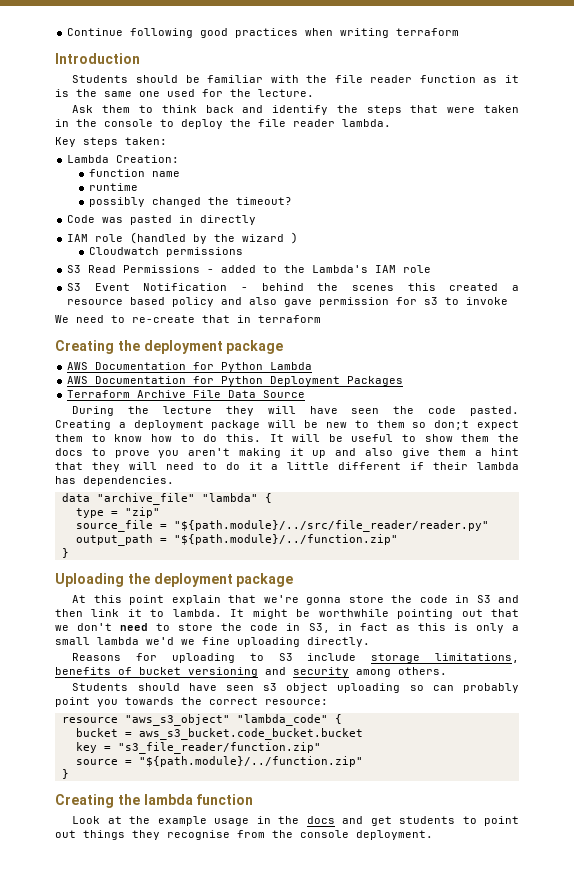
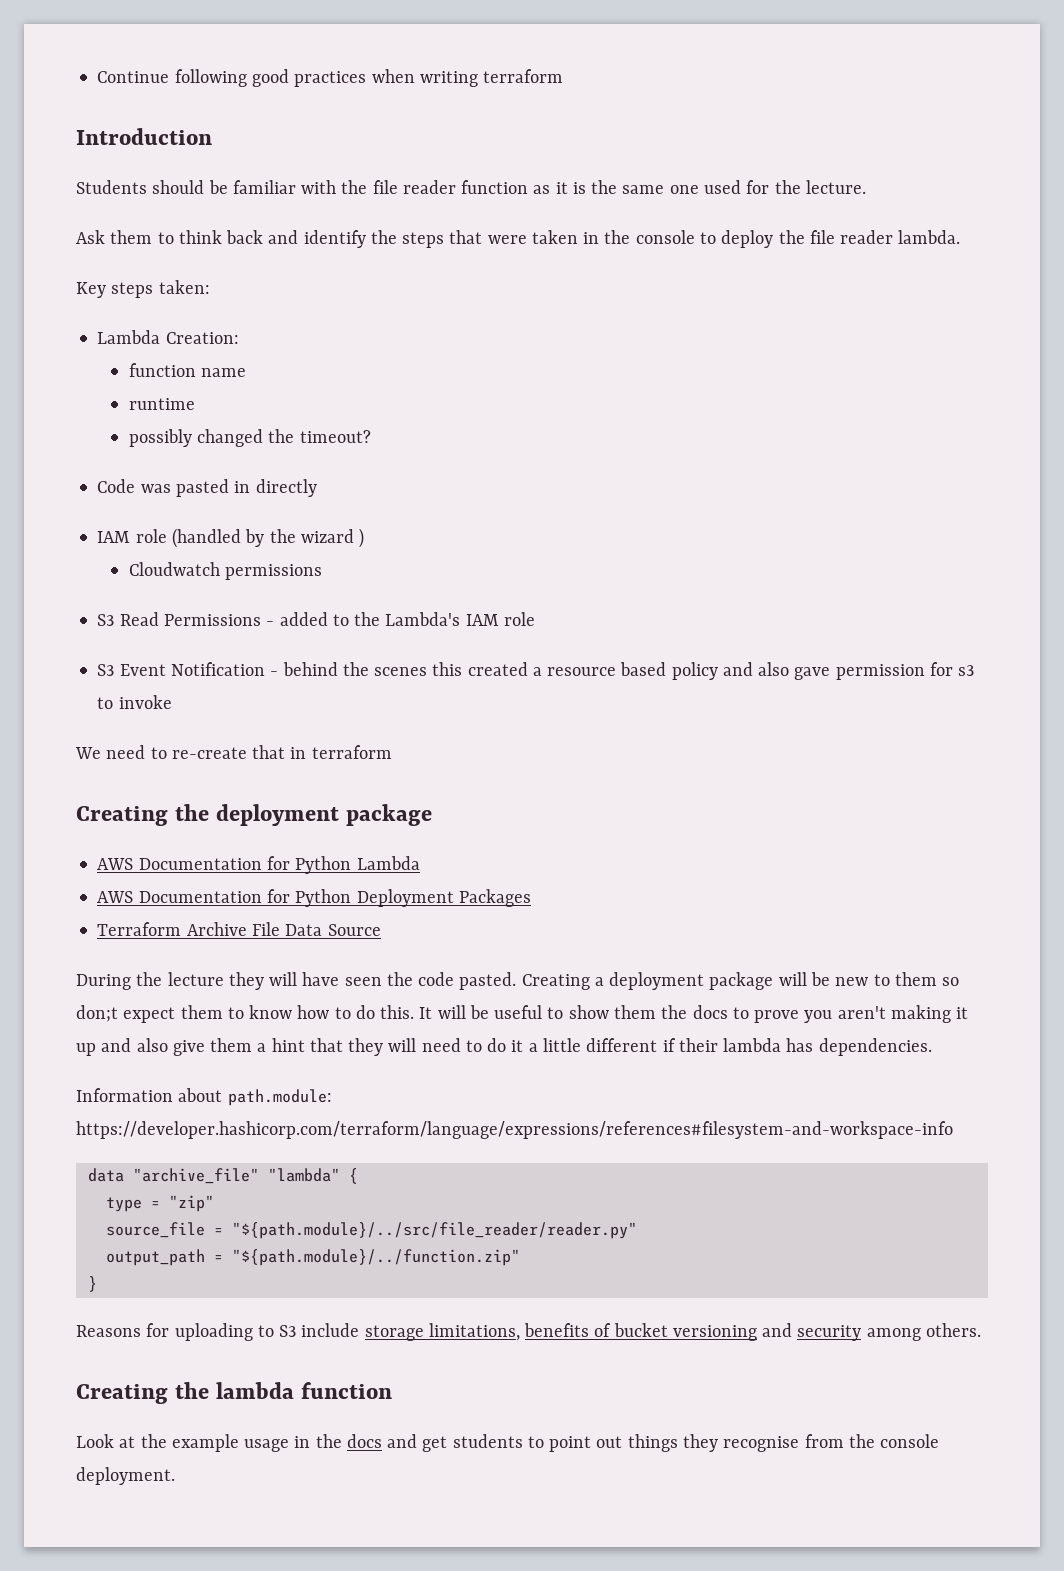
(174, 481) none -> [76,1088,332,1106] [76,1121,953,1139] // Information about path.module: https://developer.hashicorp.com/terraform/language/expressions/references#filesystem-and-workspace-info
[55,573,294,587] [72,595,519,605] [55,609,519,619] [55,623,519,633] [55,637,370,647] // Uploading the deployment package // At this point explain that we're gonna store the code in S3 and then link it to lambda. It might be worthwhile pointing out that we don't need to store the code in S3, in fact as this is only a small lambda we'd we fine uploading directly. -> (97, 1284) none
[72,683,519,693] [55,697,328,707] [61,714,342,726] [75,728,363,740] [75,742,321,754] [75,756,363,767] [61,769,69,779] // Students should have seen s3 object uploading so can probably point you towards the correct resource: // resource "aws_s3_object" "lambda_code" { // bucket = aws_s3_bucket.code_bucket.bucket // key = "s3_file_reader/function.zip" // source = "${path.module}/../function.zip" // } -> (981, 1330) none

